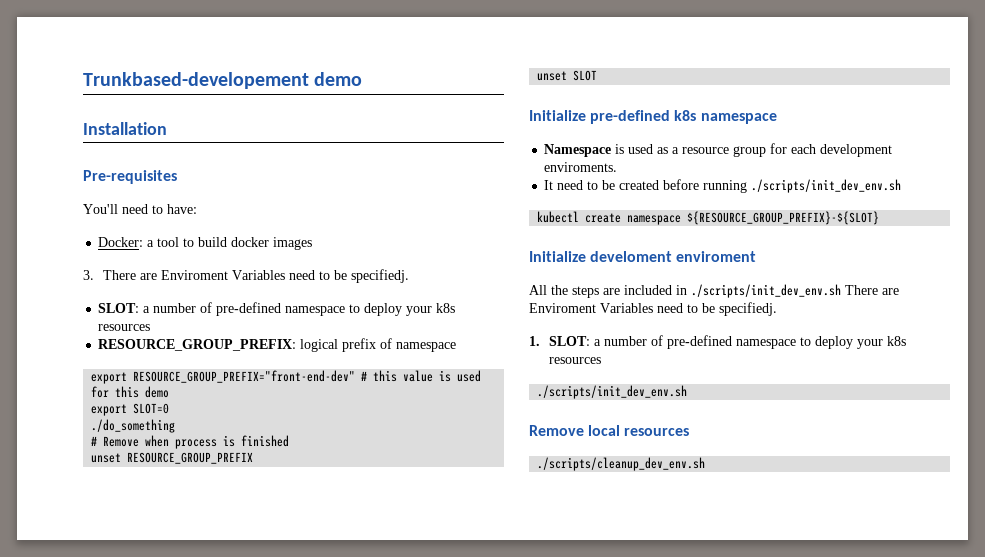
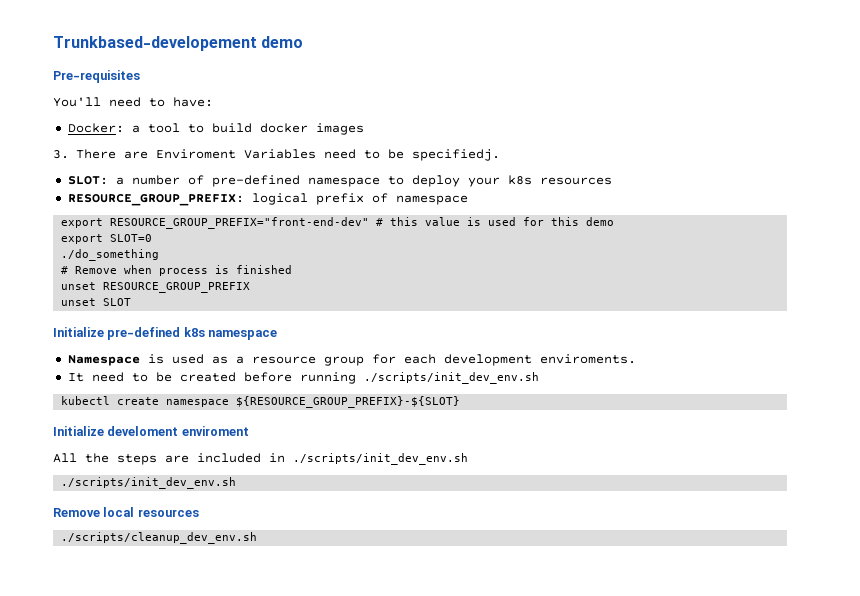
[83,122,167,135] // Installation -> (304, 42) none
[845,285,899,295] [529,302,777,316] [529,335,907,349] [549,357,602,364] There are Enviroment Variables need to be specifiedj. // 1. SLOT: a number of pre-defined namespace to deploy your k8s resources -> (468, 459) none

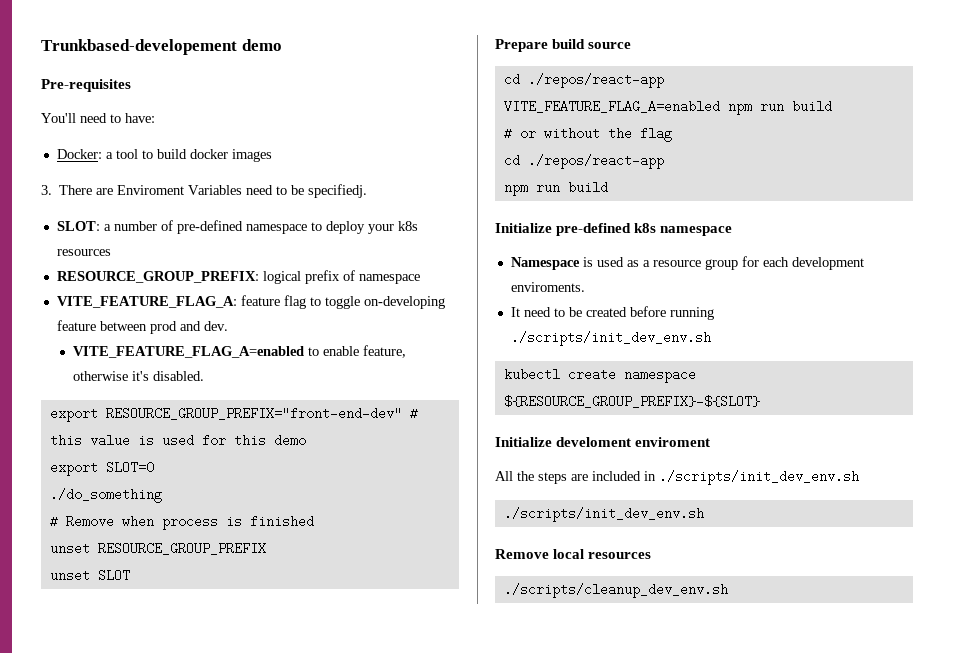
(468, 200) none -> [56,295,445,309] [56,320,228,334] [73,345,407,358] [73,371,205,381] // VITE_FEATURE_FLAG_A: feature flag to toggle on-developing feature between prod and dev. // VITE_FEATURE_FLAG_A=enabled to enable feature, otherwise it's disabled.
(132, 302) none -> [495,39,632,52] [503,73,664,88] [503,100,832,115] [503,127,672,142] [503,154,664,169] [503,181,608,196] // Prepare build source // cd ./repos/react-app // VITE_FEATURE_FLAG_A=enabled npm run build // # or without the flag // cd ./repos/react-app // npm run build

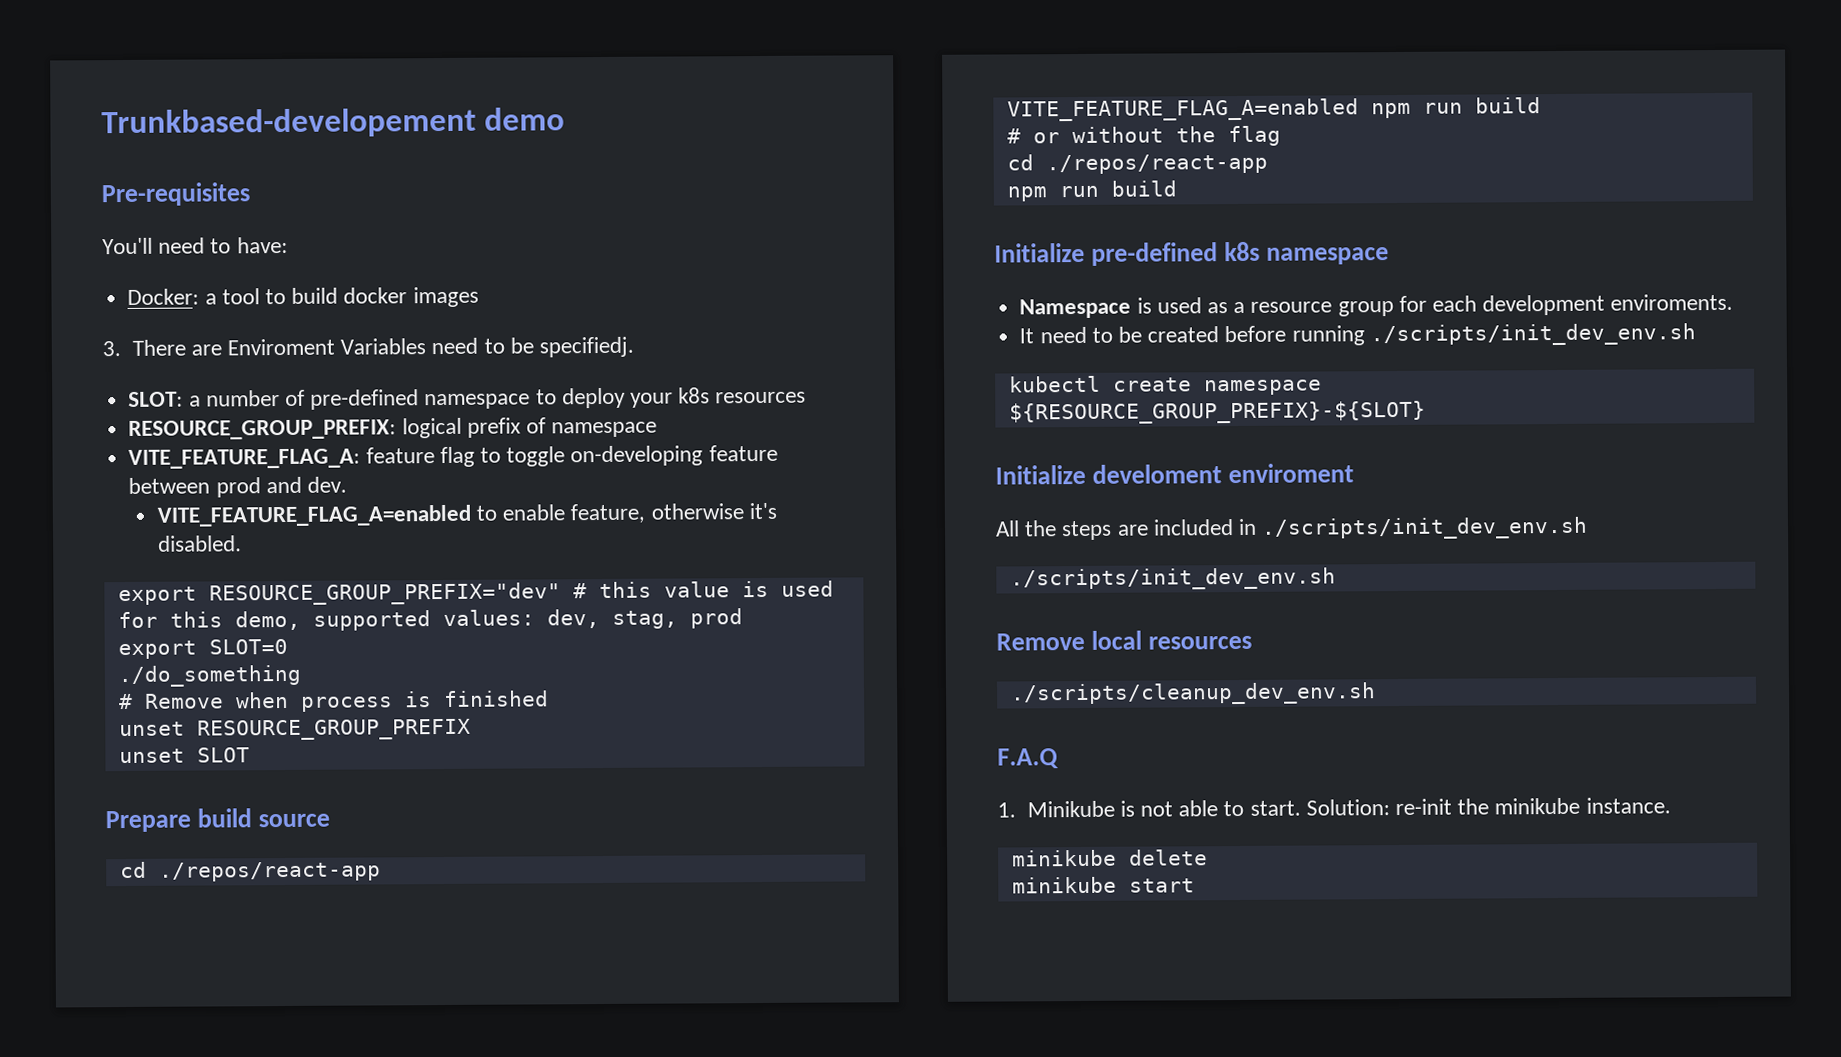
[105,407,402,420] RESOURCE_GROUP_PREFIX="front-end-dev" -> [208,582,561,606] RESOURCE_GROUP_PREFIX="dev"
[273,434,306,447] demo -> [234,608,743,631] demo, supported values: dev, stag, prod
(728, 590) none -> [997,748,1059,769] [997,797,1671,818] [1011,849,1208,867] [1011,876,1195,894] // F.A.Q // 1. Minikube is not able to start. Solution: re-init the minikube instance. // minikube delete // minikube start

